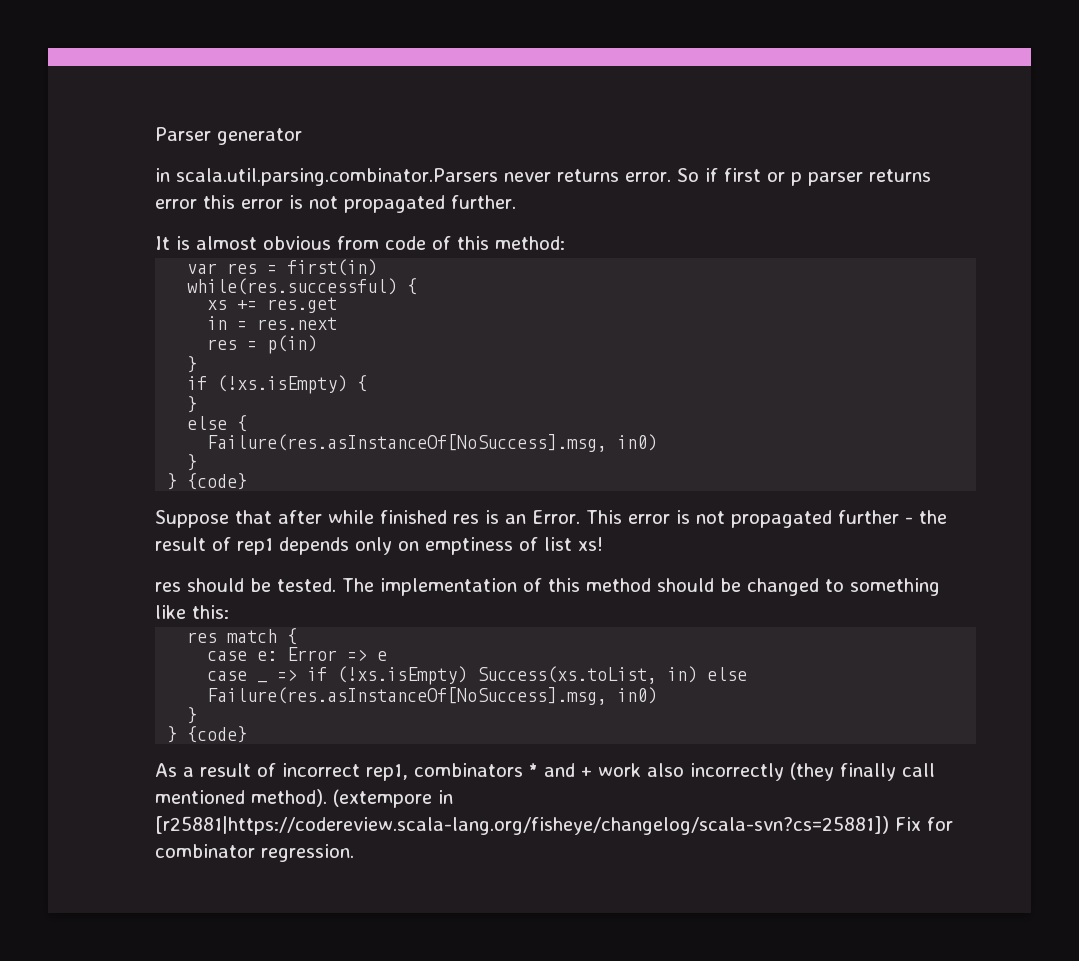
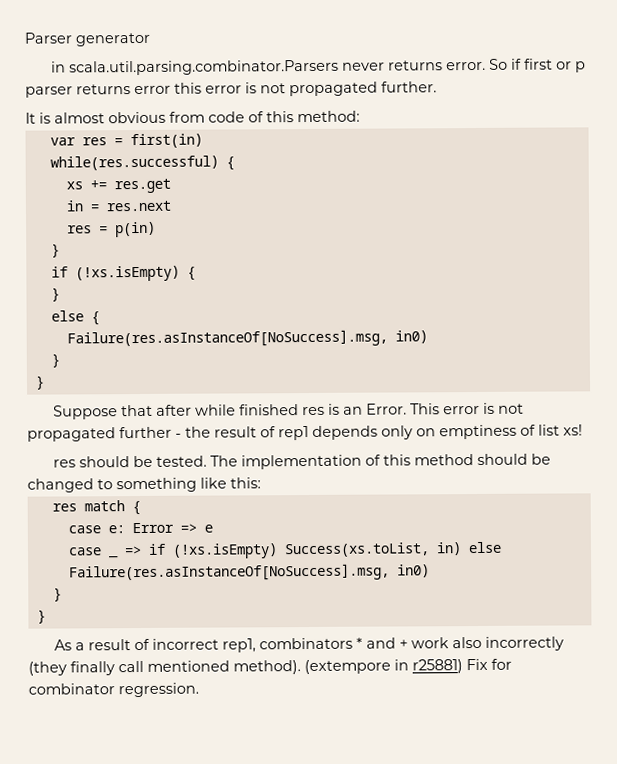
[187,473,248,490] {code} -> (45, 382) none
[187,726,248,743] {code} -> (46, 616) none
[155,816,889,835] [r25881|https://codereview.scala-lang.org/fisheye/changelog/scala-svn?cs=25881]) -> [412,659,463,674] r25881)

